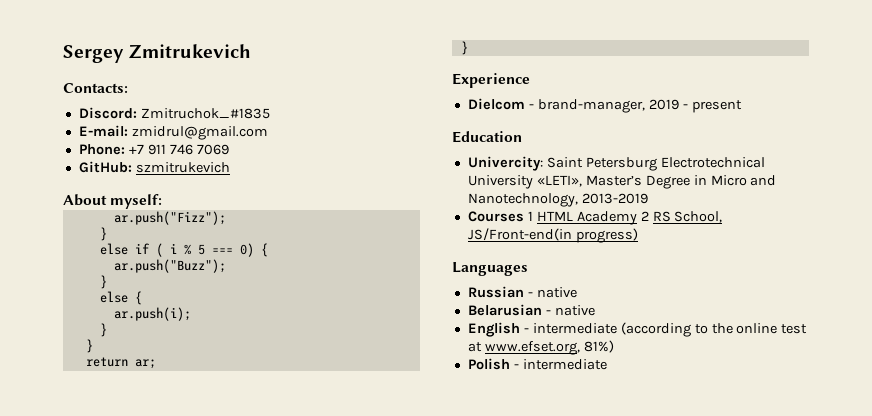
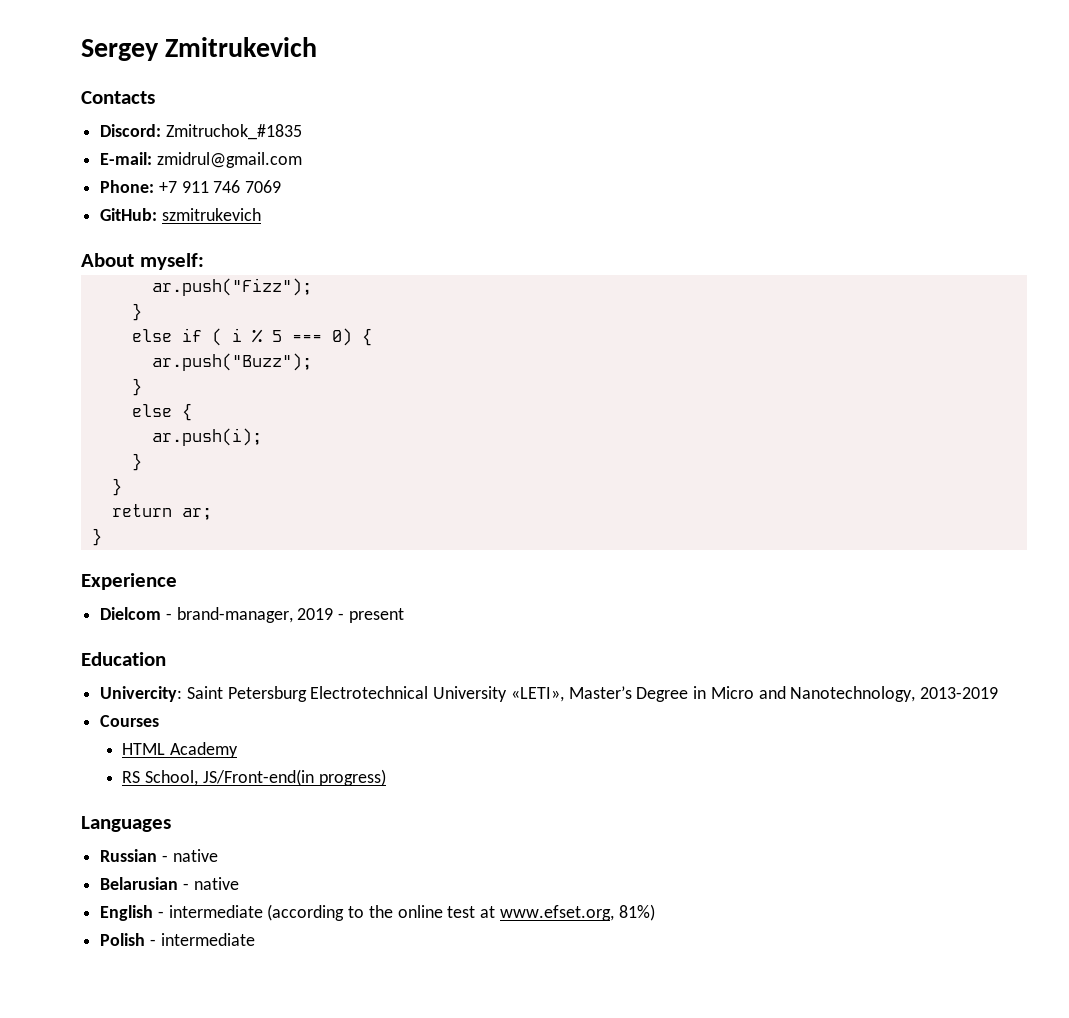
[63,83,128,93] Contacts: -> [81,91,155,104] Contacts
[527,211,533,221] 1 -> (160, 721) //
[640,211,649,221] 2 -> (239, 750) //

